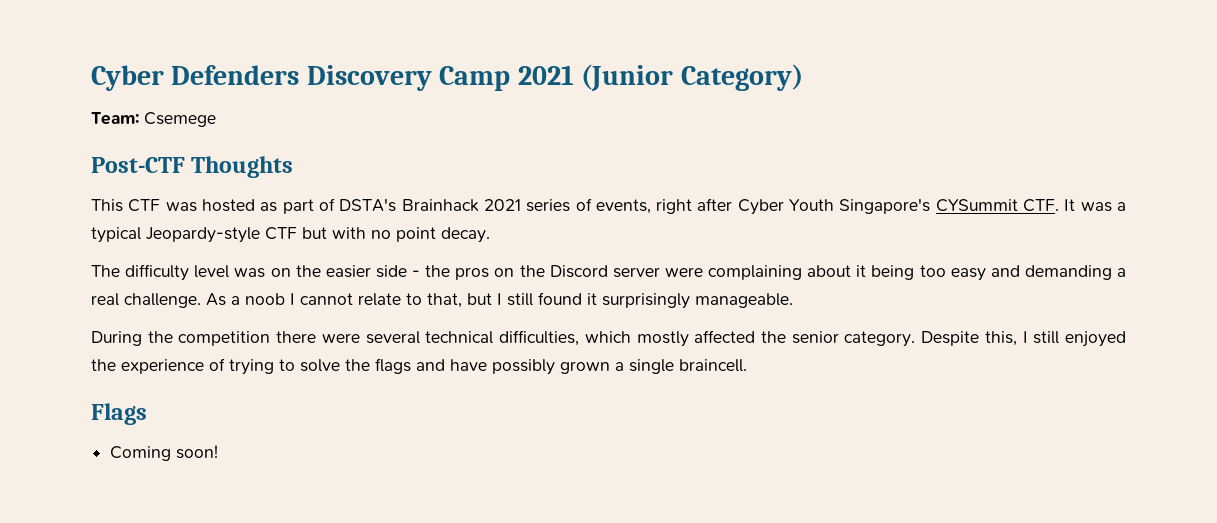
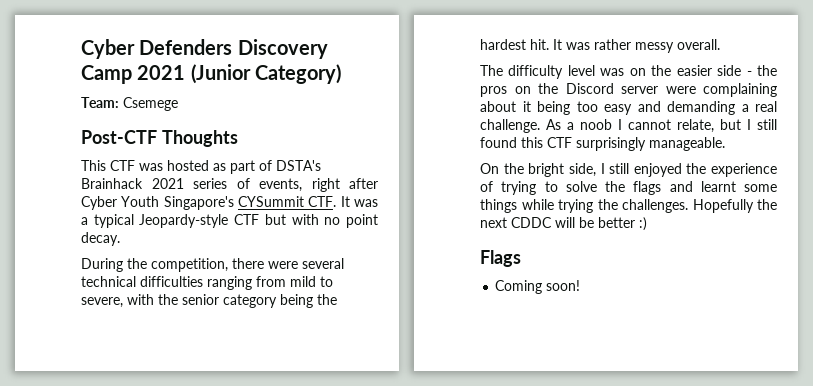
(490, 235) none -> [81,258,344,272] [81,276,333,290] [81,294,337,308] [480,39,720,53] // During the competition, there were several technical difficulties ranging from mild to severe, with the senior category being the hardest hit. It was rather messy overall.
[358,293,462,308] relate to that, -> [677,119,714,133] relate,
[587,293,597,305] it -> [521,137,572,148] this CTF
[91,330,1017,347] During the competition there were several technical difficulties, which mostly affected the senior category. Despite this, -> [480,163,596,177] On the bright side,
[450,359,747,375] have possibly grown a single braincell. -> [700,181,777,192] [480,199,777,213] [480,217,647,231] learnt some things while trying the challenges. Hopefully the next CDDC will be better :)

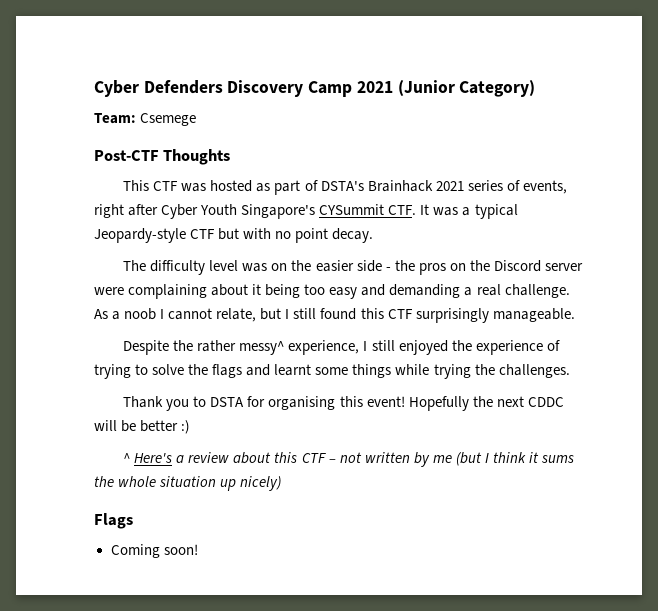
[81,258,344,272] [81,276,333,290] [81,294,337,308] [480,39,720,53] // During the competition, there were several technical difficulties ranging from mild to severe, with the senior category being the hardest hit. It was rather messy overall. -> (374, 235) none
[480,163,596,177] On the bright side, -> [123,340,360,355] Despite the rather messy^ experience,
(688, 206) none -> [123,396,405,411] // Thank you to DSTA for organising this event!
(647, 224) none -> [123,452,574,467] [94,476,282,491] // ^ Here's a review about this CTF – not written by me (but I think it sums the whole situation up nicely)

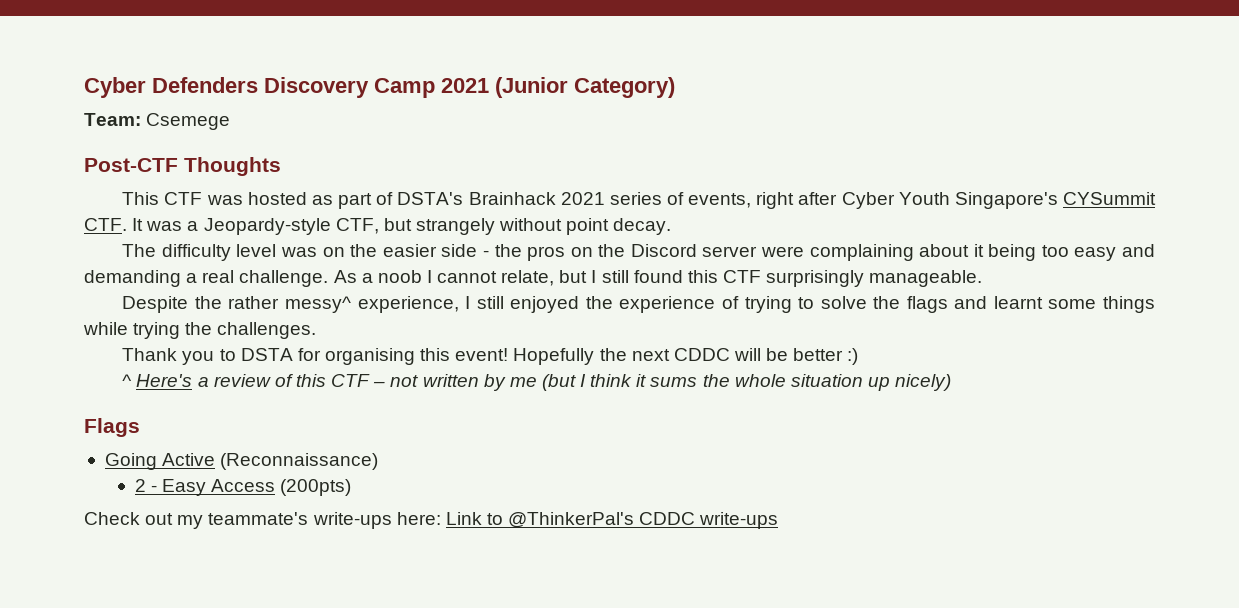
[474,204,518,219] [94,228,292,243] typical Jeopardy-style CTF but with no -> [203,218,563,235] Jeopardy-style CTF, but strangely without
[233,452,272,464] about -> [274,374,293,387] of
[110,544,198,558] Coming soon! -> [104,453,379,470] [134,479,352,496] [84,512,779,529] Going Active (Reconnaissance) // 2 - Easy Access (200pts) // Check out my teammate's write-ups here: Link to @ThinkerPal's CDDC write-ups

